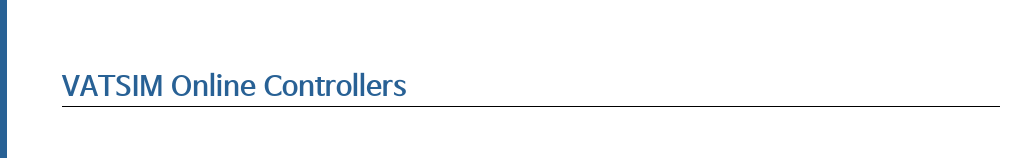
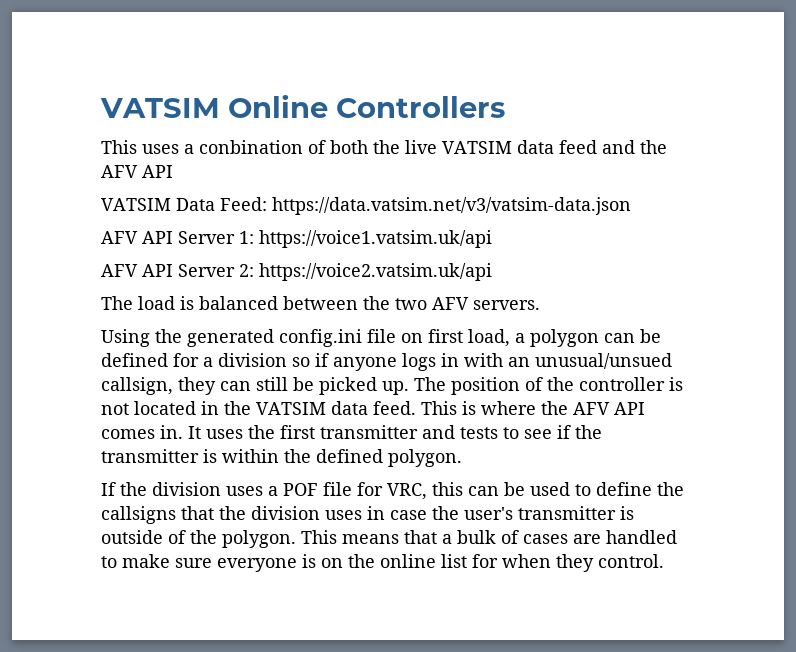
(407, 84) none -> [101,140,667,154] [101,165,173,178] [101,197,631,215] [101,230,492,248] [101,263,492,281] [101,296,540,310] [101,329,661,347] [101,353,672,371] [101,377,683,395] [101,401,645,415] [101,425,602,439] [101,449,462,467] [101,482,684,500] [101,506,634,524] [101,530,677,548] [101,554,664,572] // This uses a conbination of both the live VATSIM data feed and the AFV API // VATSIM Data Feed: https://data.vatsim.net/v3/vatsim-data.json // AFV API Server 1: https://voice1.vatsim.uk/api // AFV API Server 2: https://voice2.vatsim.uk/api // The load is balanced between the two AFV servers. // Using the generated config.ini file on first load, a polygon can be defined for a division so if anyone logs in with an unusual/unsued callsign, they can still be picked up. The position of the controller is not located in the VATSIM data feed. This is where the AFV API comes in. It uses the first transmitter and tests to see if the transmitter is within the defined polygon. // If the division uses a POF file for VRC, this can be used to define the callsigns that the division uses in case the user's transmitter is outside of the polygon. This means that a bulk of cases are handled to make sure everyone is on the online list for when they control.

